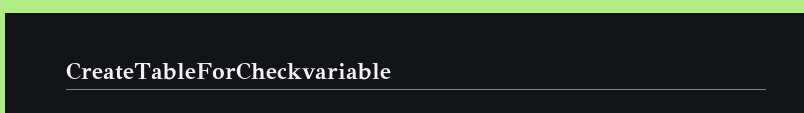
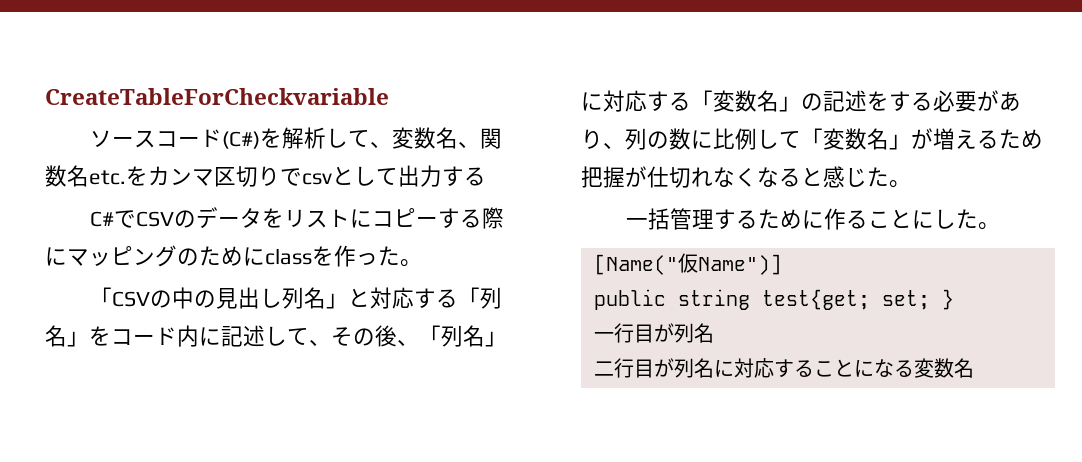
(391, 71) none -> [89,127,502,149] [45,165,486,187] [89,207,504,229] [45,245,422,267] [89,287,502,309] [45,325,507,347] [581,90,1021,112] [581,128,1043,150] [581,166,911,188] [625,208,1000,230] [593,253,782,275] [593,289,954,310] [593,323,714,343] [593,358,974,378] // ソースコード(C#)を解析して、変数名、関数名etc.をカンマ区切りでcsvとして出力する // C#でCSVのデータをリストにコピーする際にマッピングのためにclassを作った。 // 「CSVの中の見出し列名」と対応する「列名」をコード内に記述して、その後、「列名」に対応する「変数名」の記述をする必要があり、列の数に比例して「変数名」が増えるため把握が仕切れなくなると感じた。 // 一括管理するために作ることにした。 // [Name("仮Name")] // public string test{get; set; } // 一行目が列名 // 二行目が列名に対応することになる変数名

